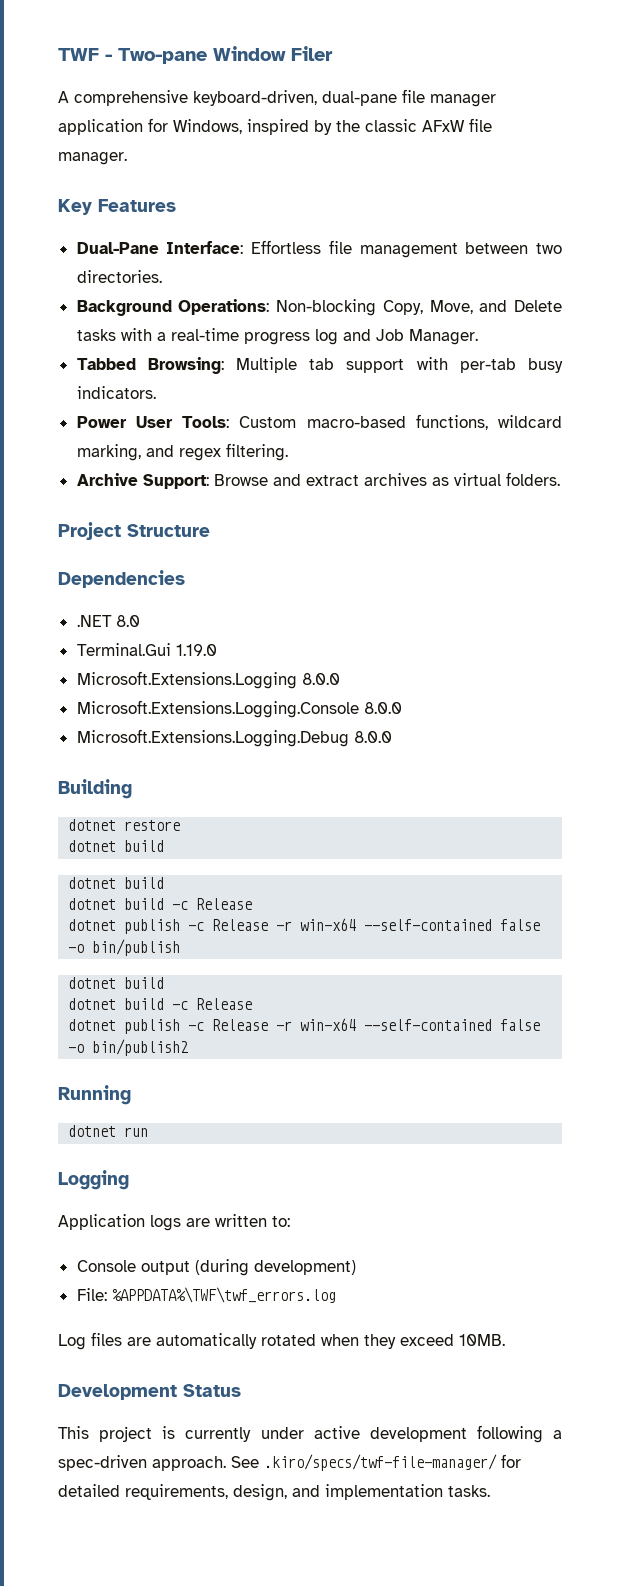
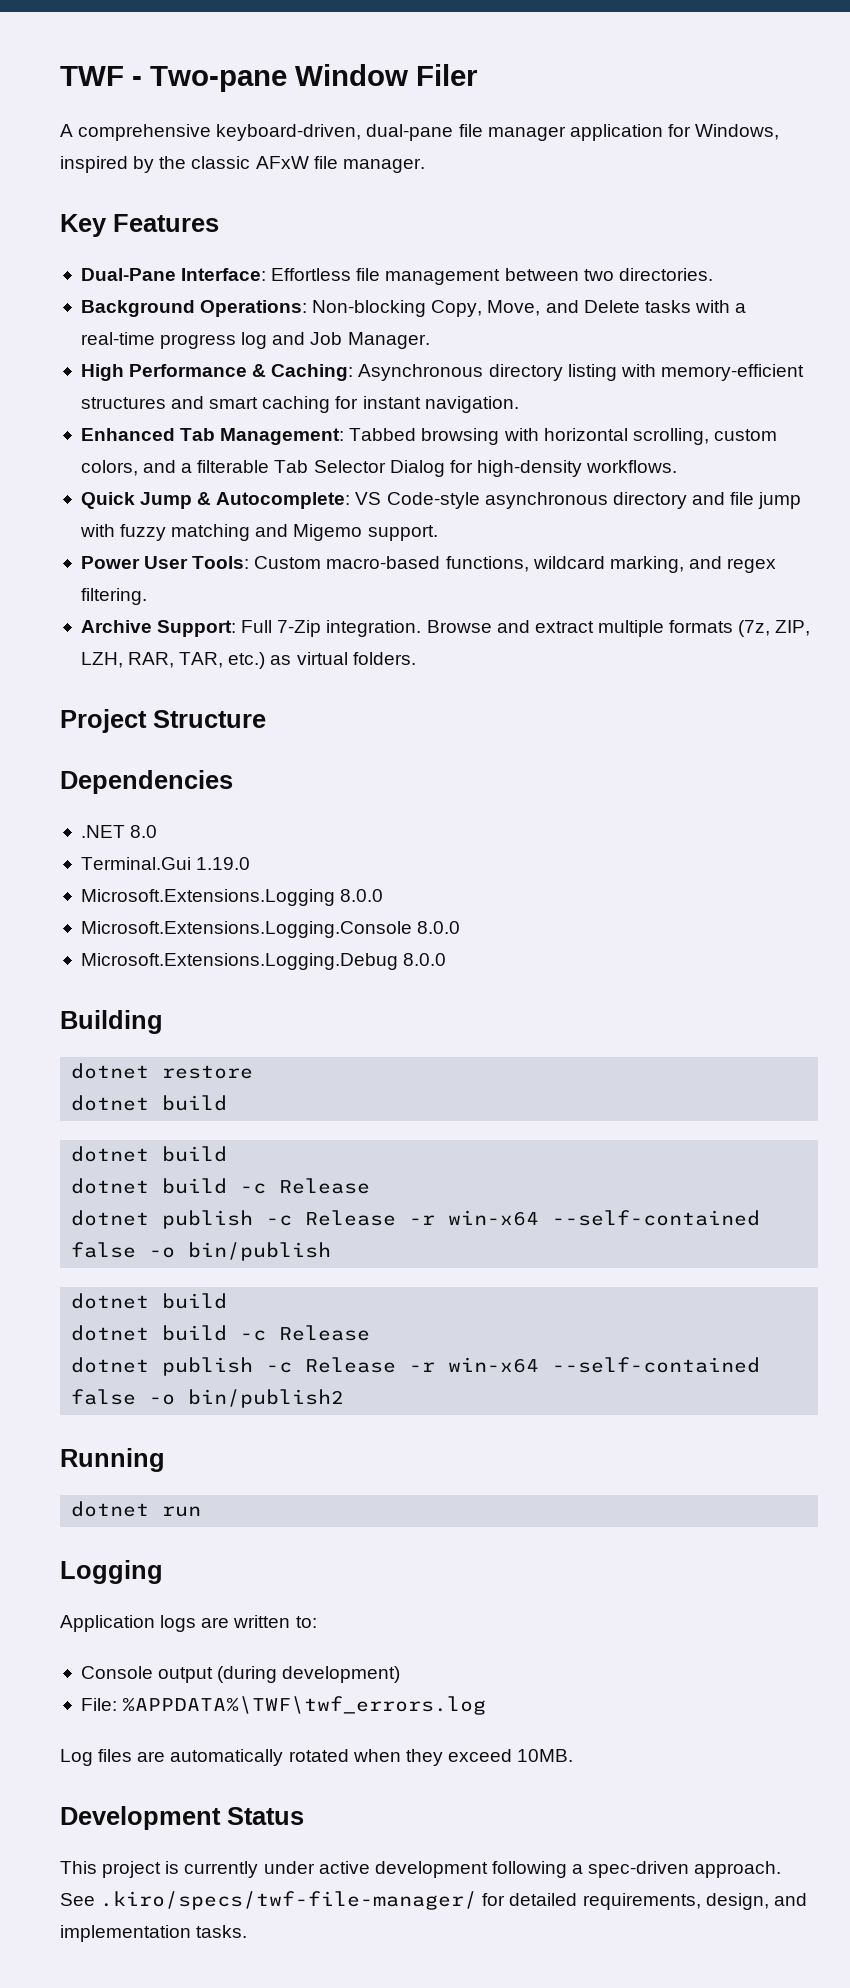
[76,357,564,374] [76,386,156,399] Tabbed Browsing: Multiple tab support with per-tab busy indicators. -> [80,364,804,381] [80,396,519,413] [80,428,777,445] [80,460,678,477] [80,492,802,509] [79,524,438,541] High Performance & Caching: Asynchronous directory listing with memory-efficient structures and smart caching for instant navigation. // Enhanced Tab Management: Tabbed browsing with horizontal scrolling, custom colors, and a filterable Tab Selector Dialog for high-density workflows. // Quick Jump & Autocomplete: VS Code-style asynchronous directory and file jump with fuzzy matching and Migemo support.
[213,473,427,486] Browse and extract archives -> [241,620,811,637] [80,652,266,669] Full 7-Zip integration. Browse and extract multiple formats (7z, ZIP, LZH, RAR, TAR, etc.)

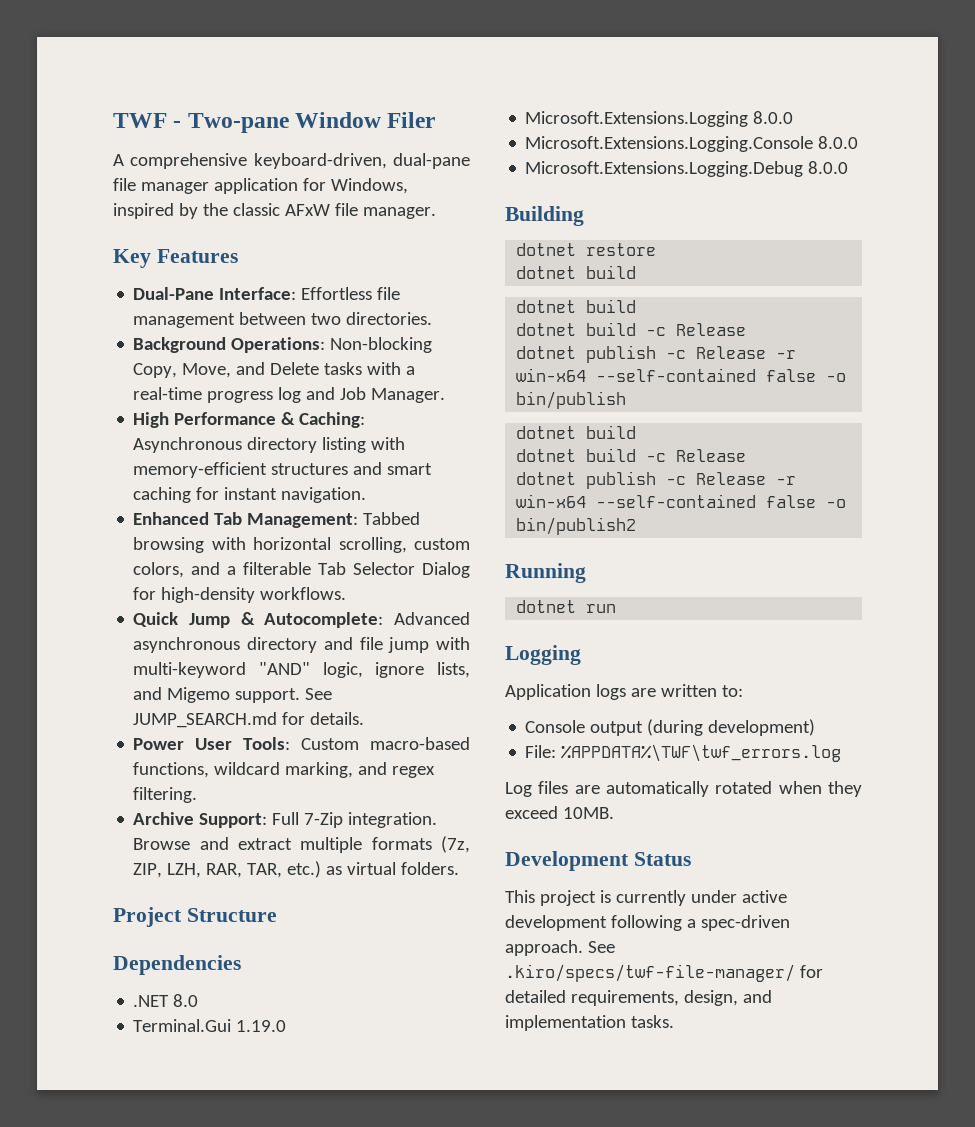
[355,492,480,509] VS Code-style -> [393,612,470,625] Advanced
[120,524,251,541] fuzzy matching -> [133,662,470,678] multi-keyword "AND" logic, ignore lists,
(438, 533) none -> [305,688,333,700] [133,712,365,728] See JUMP_SEARCH.md for details.

